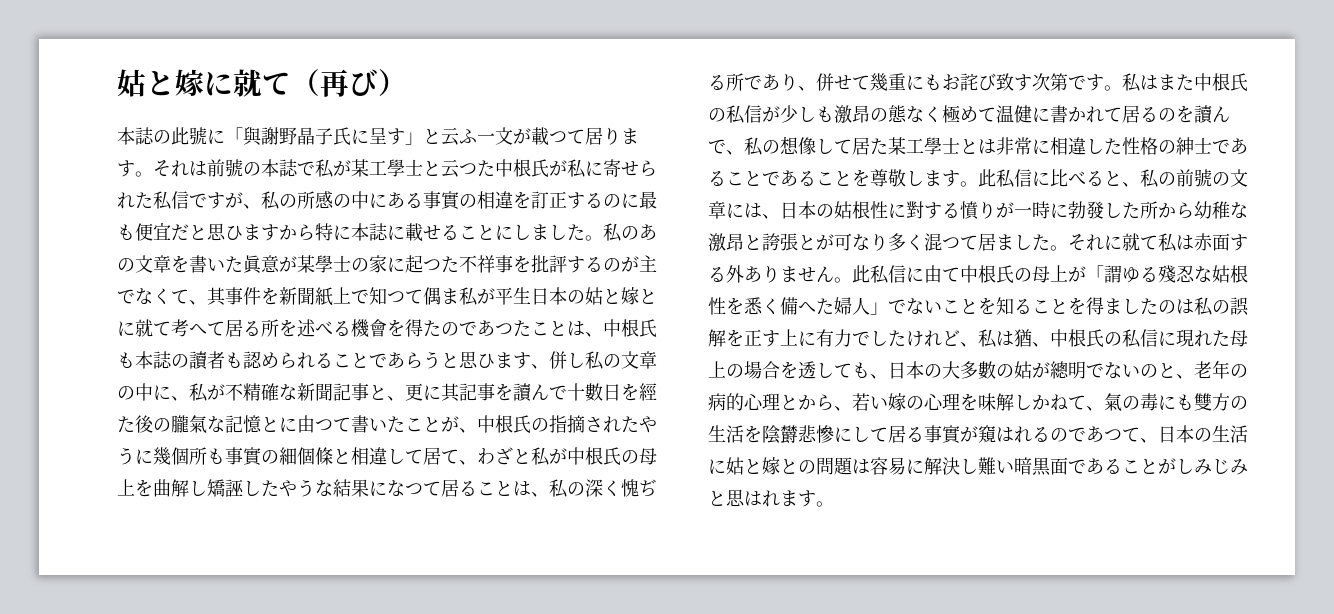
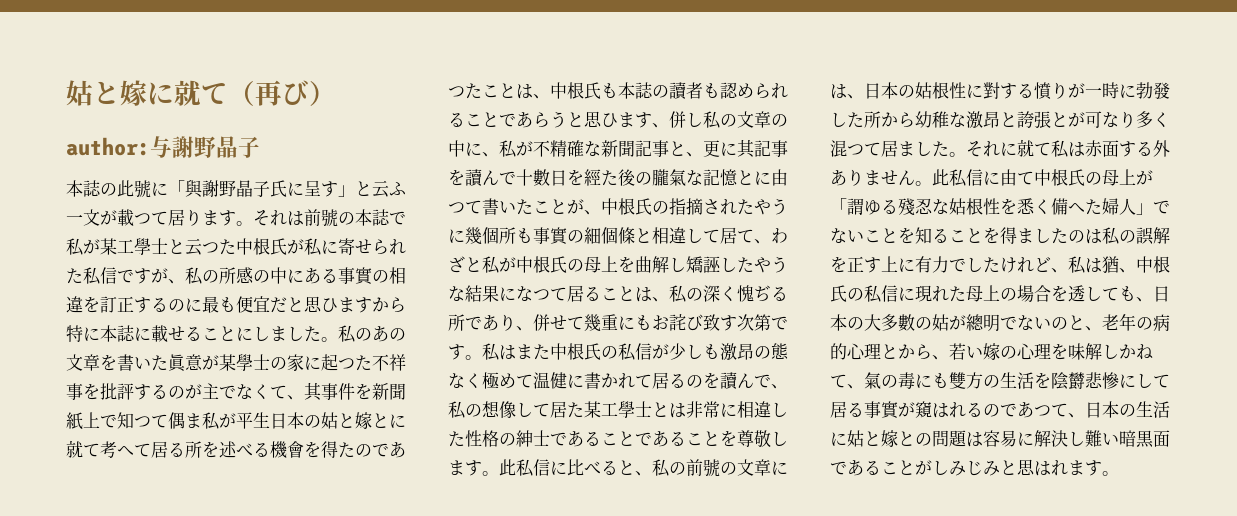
(407, 82) none -> [66,136,260,158] // author:与謝野晶子

